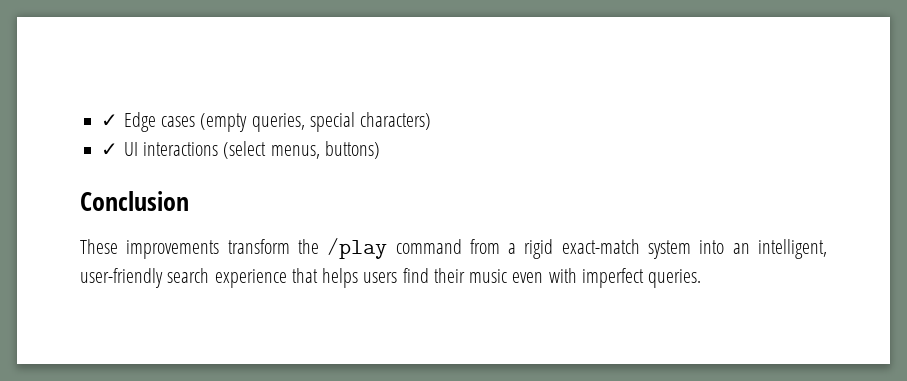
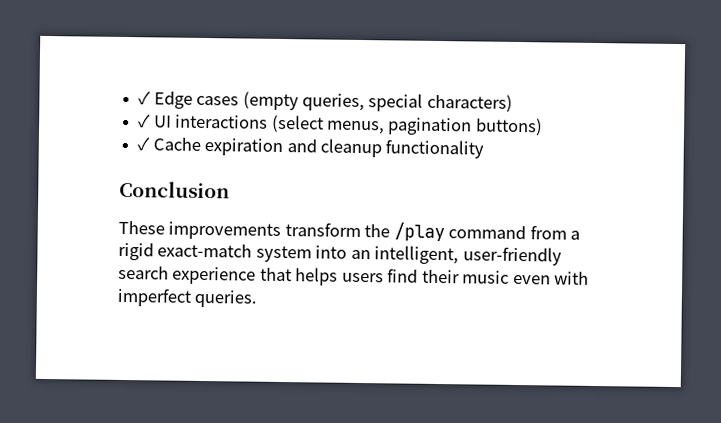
(320, 152) none -> [387,117,473,136] pagination
(380, 150) none -> [137,137,485,159] // ✓ Cache expiration and cleanup functionality

